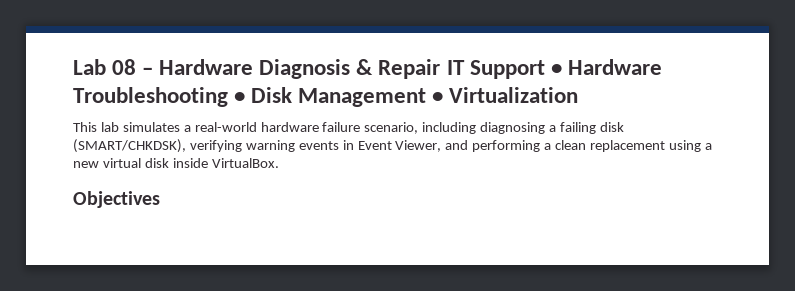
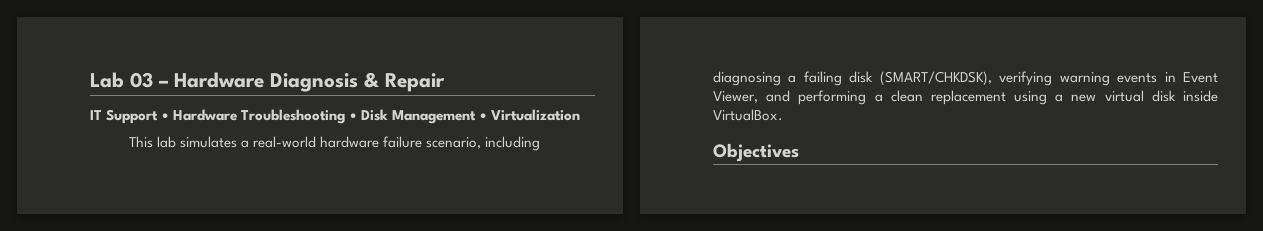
[112,59,137,75] 08 -> [130,72,153,88] 03
(441, 69) none -> (445, 82) //

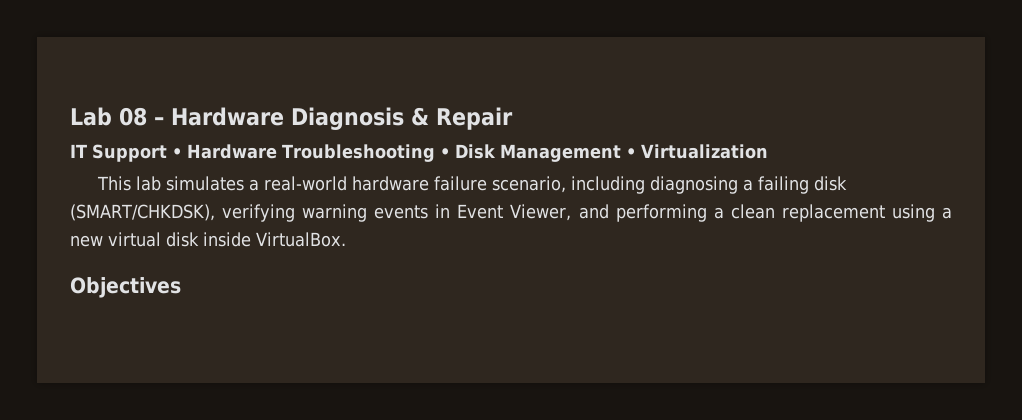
[130,72,153,88] 03 -> [119,107,147,126] 08

